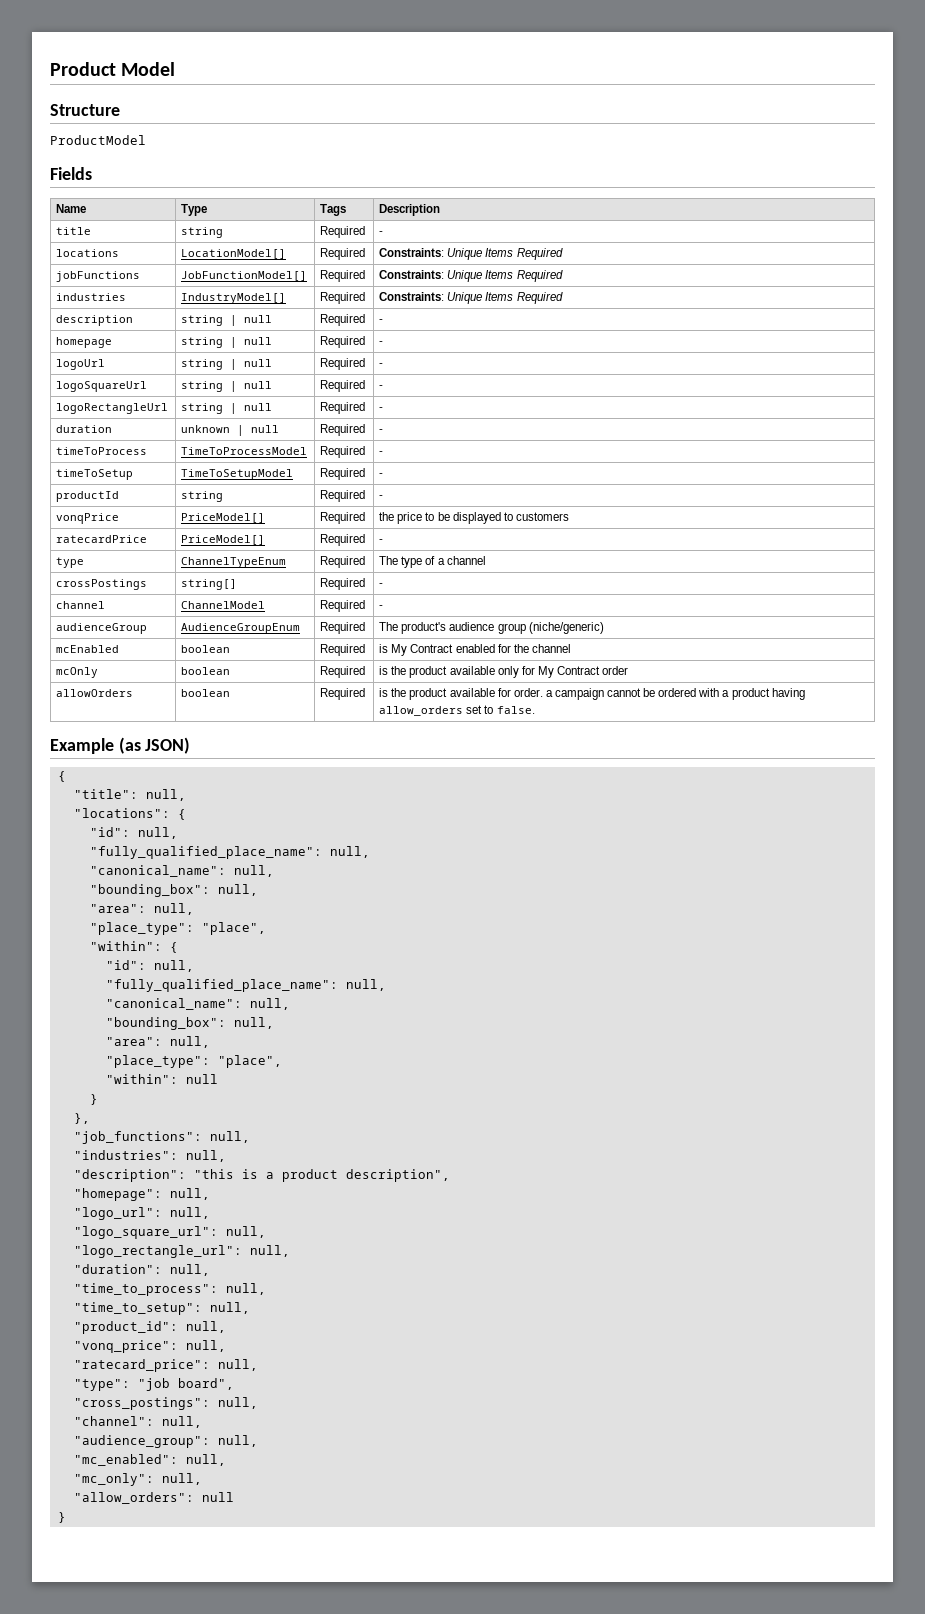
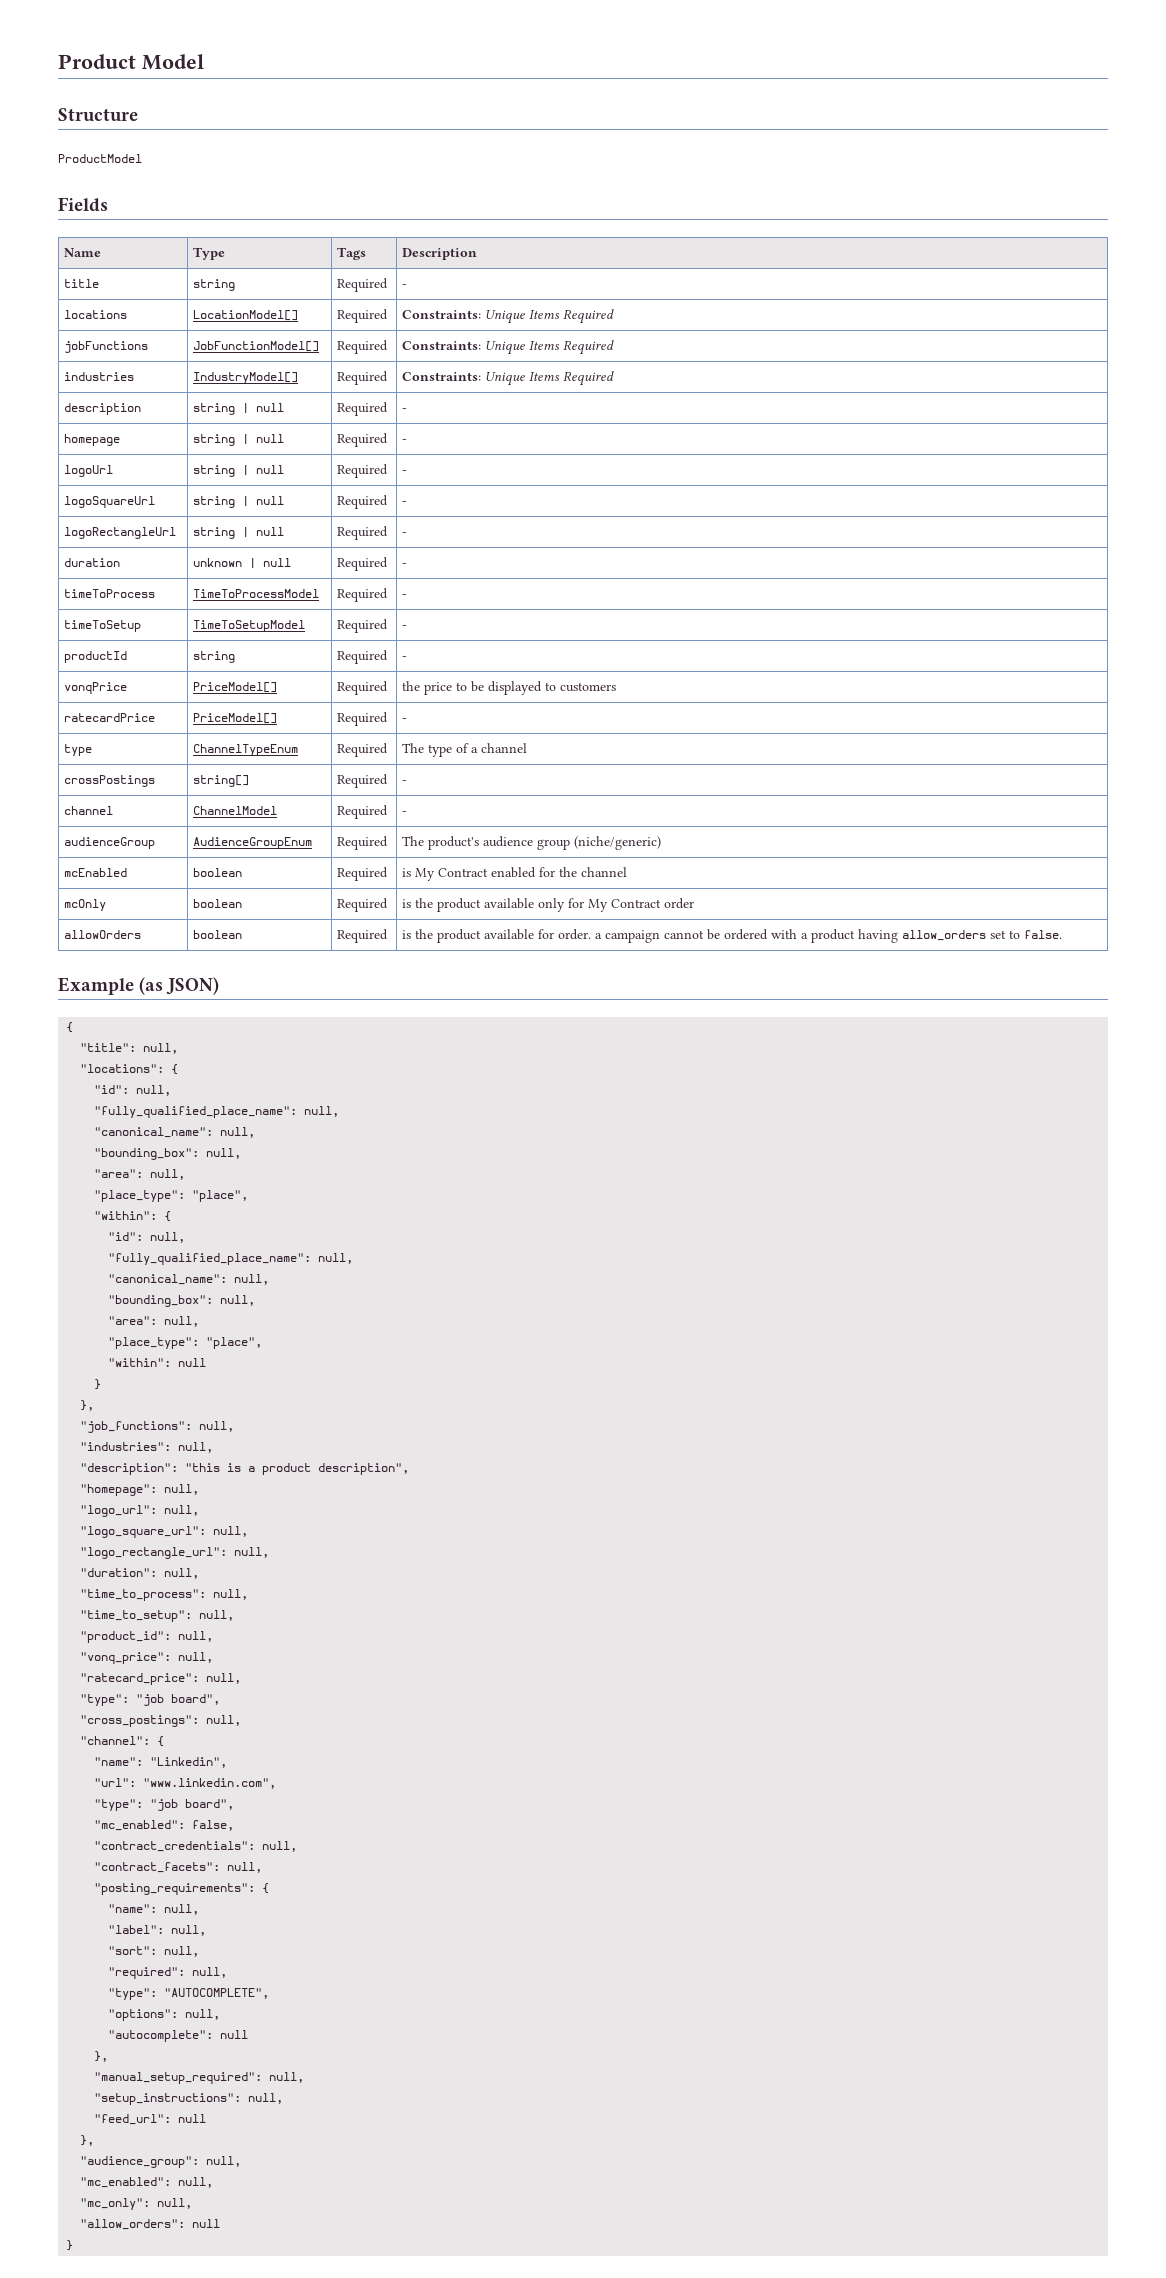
[161,1416,202,1428] null, -> [157,1736,165,1747] [94,1757,228,1768] [94,1778,277,1789] [94,1799,235,1811] [94,1820,235,1831] [94,1841,298,1852] [94,1862,263,1873] [94,1883,270,1895] [108,1904,200,1915] [108,1925,207,1936] [108,1946,200,1957] [108,1967,228,1979] [108,1988,270,2000] [108,2009,221,2021] [108,2030,249,2042] [94,2051,109,2062] [94,2072,305,2084] [94,2093,284,2105] [94,2114,207,2125] [80,2135,95,2146] { // "name": "Linkedin", // "url": "www.linkedin.com", // "type": "job board", // "mc_enabled": false, // "contract_credentials": null, // "contract_facets": null, // "posting_requirements": { // "name": null, // "label": null, // "sort": null, // "required": null, // "type": "AUTOCOMPLETE", // "options": null, // "autocomplete": null // }, // "manual_setup_required": null, // "setup_instructions": null, // "feed_url": null // },

